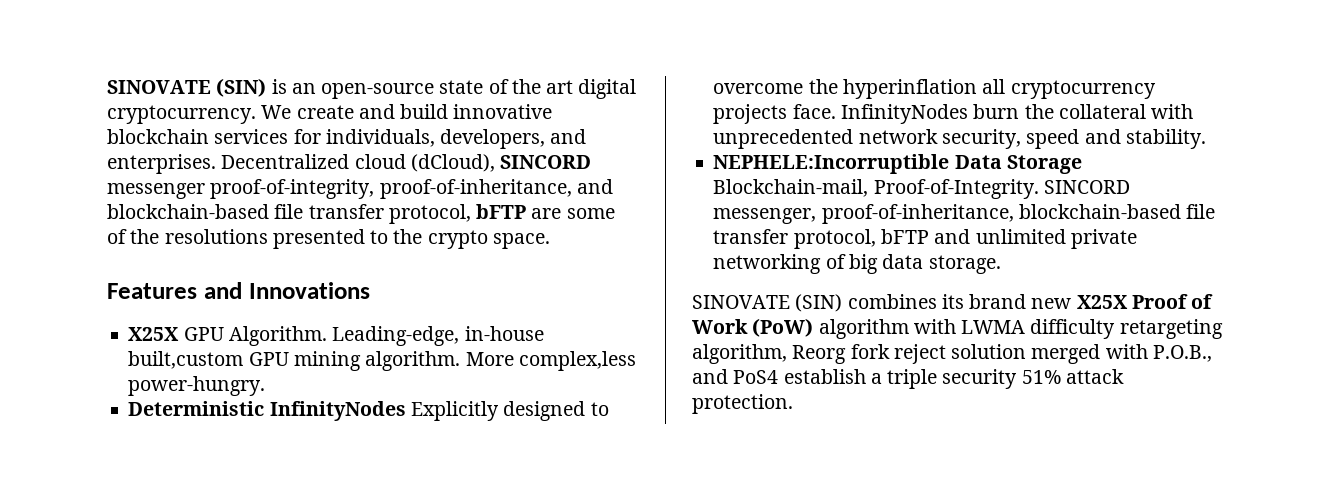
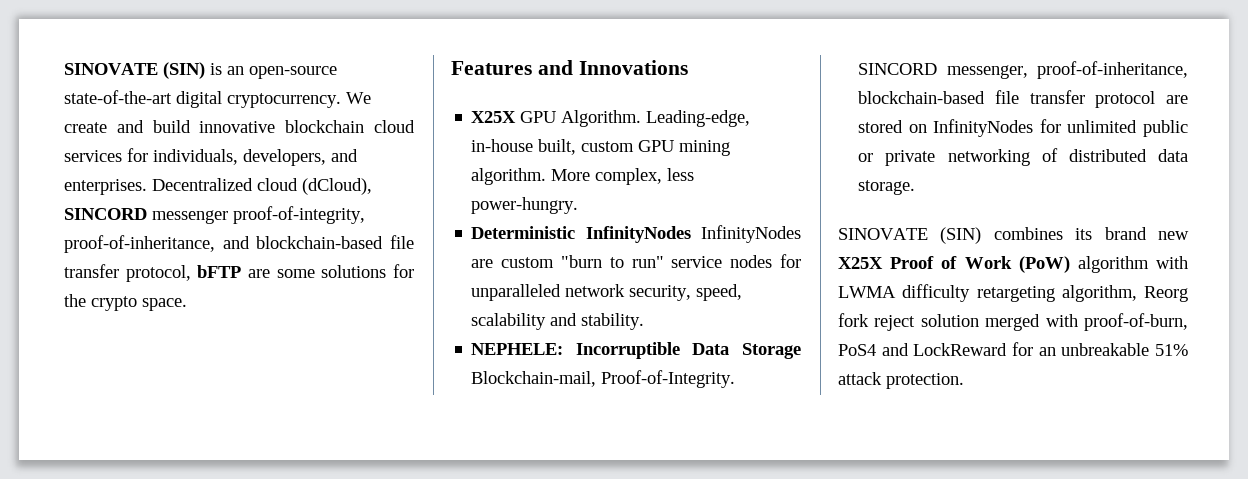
[439,79,574,94] state of the art -> [64,90,172,104] state-of-the-art
(209, 136) none -> [374,120,416,133] cloud
[107,229,389,249] of the resolutions presented to -> [321,264,414,278] solutions for
[128,351,244,369] built,custom -> [538,139,635,155] built, custom
[518,351,636,371] complex,less -> [595,168,695,185] complex, less
[410,401,609,421] [713,79,1156,99] [713,104,1194,124] [713,129,1080,149] Explicitly designed to overcome the hyperinflation all cryptocurrency projects face. InfinityNodes burn the collateral with unprecedented network security, speed -> [701,225,801,243] [471,254,801,268] [471,284,743,301] [471,313,547,330] InfinityNodes are custom "burn to run" service nodes for unparalleled network security, speed, scalability
[713,154,950,174] NEPHELE:Incorruptible -> [471,342,680,359] NEPHELE: Incorruptible
[793,229,1066,249] protocol, bFTP and unlimited -> [1095,91,1188,108] [858,119,1188,137] [858,153,874,162] protocol are stored on InfinityNodes for unlimited public or
[848,254,878,274] big -> [1068,149,1147,162] distributed
[1152,345,1212,362] [692,369,1018,389] P.O.B., and PoS4 establish a triple security -> [1084,313,1188,331] [838,342,1150,356] proof-of-burn, PoS4 and LockReward for an unbreakable

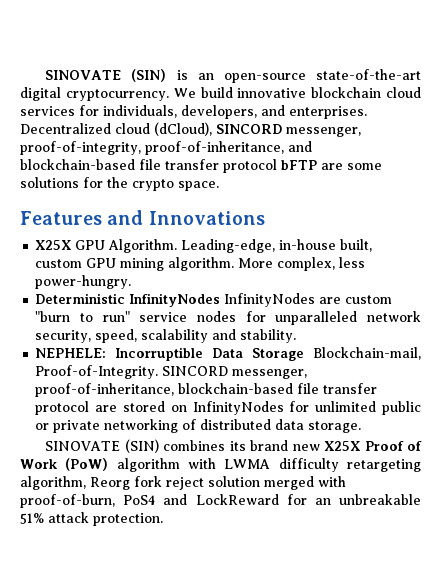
[64,120,144,133] create and -> (196, 93) none
[152,210,228,224] messenger -> [286,127,361,137] messenger,
[125,265,191,282] protocol, -> [223,159,277,173] protocol

